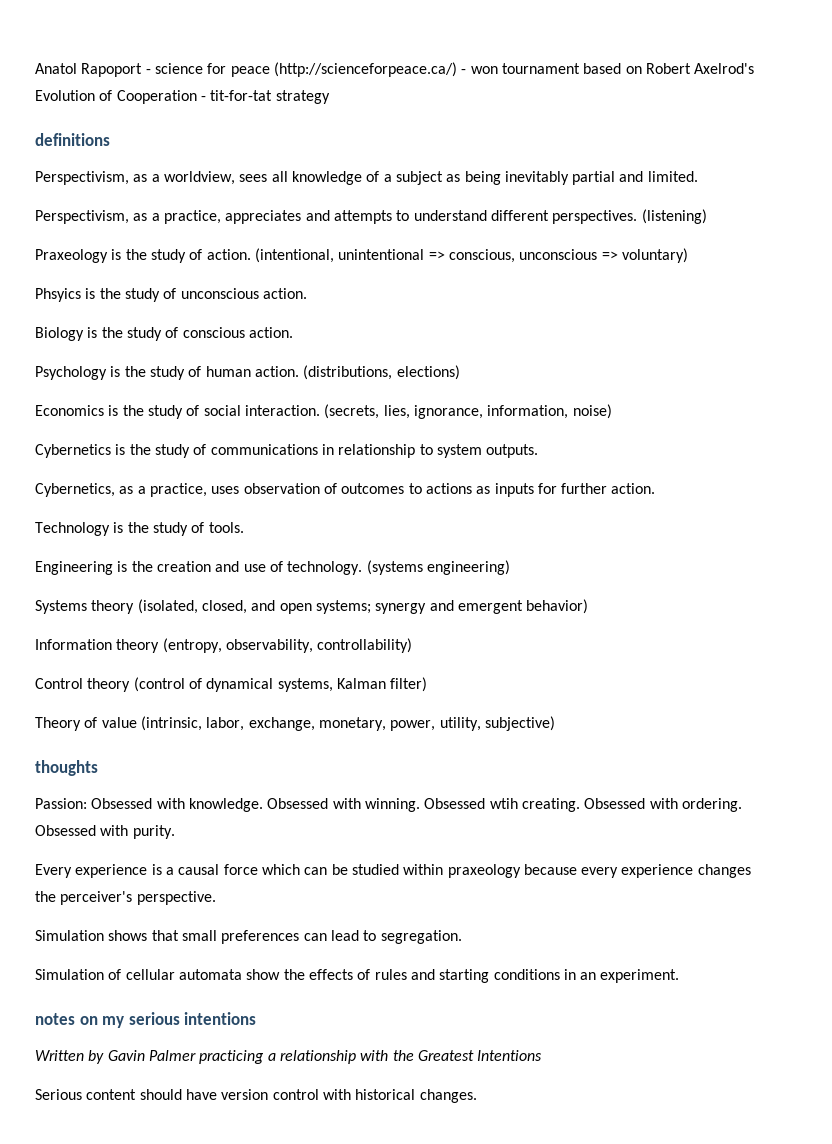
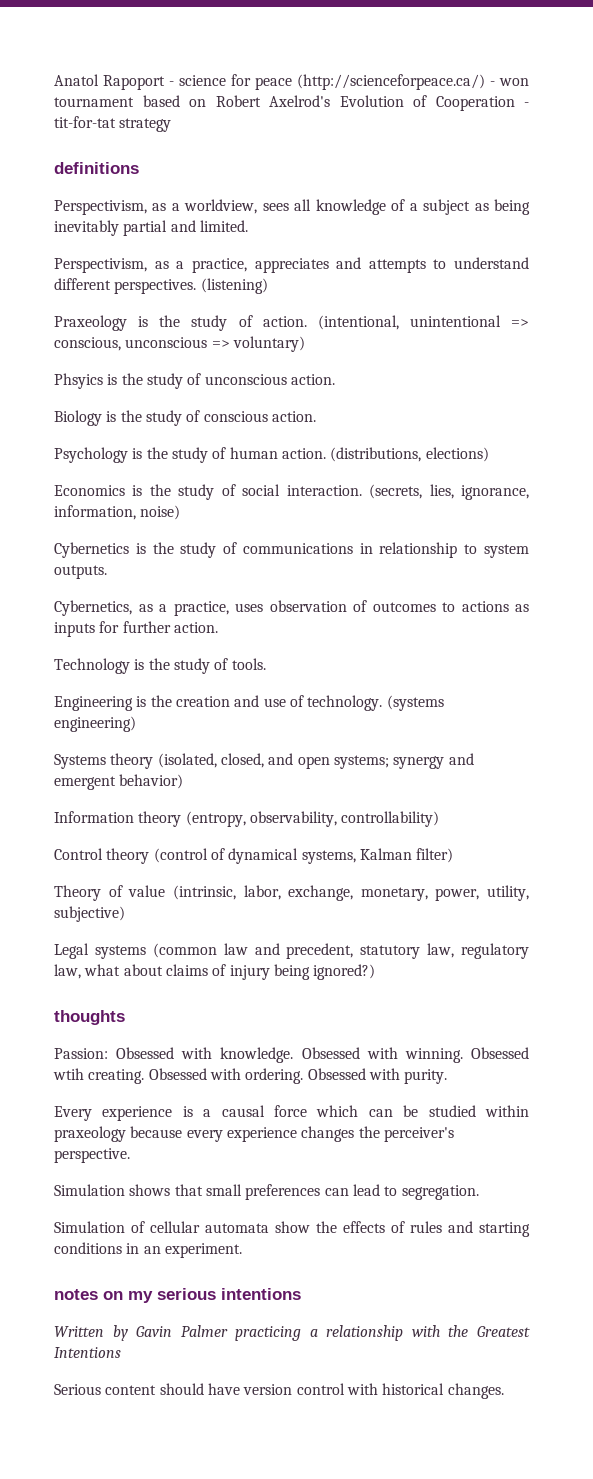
(555, 723) none -> [54,943,529,959] [54,964,376,980] // Legal systems (common law and precedent, statutory law, regulatory law, what about claims of injury being ignored?)

